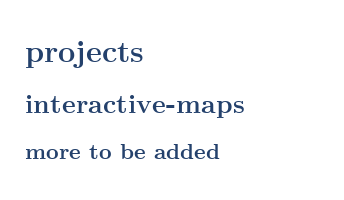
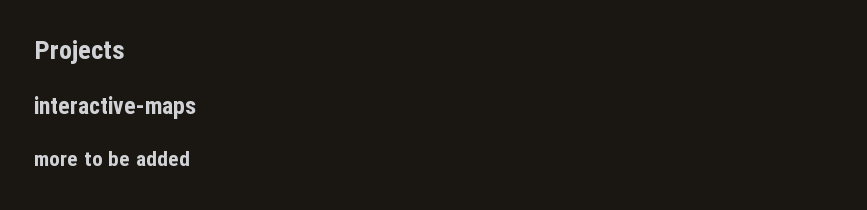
[25,41,144,68] projects -> [34,40,125,64] Projects

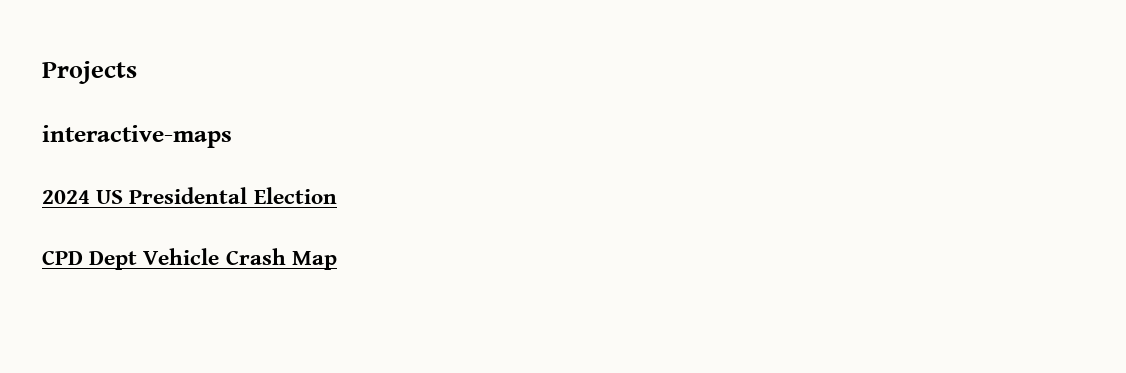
[34,151,191,166] more to be added -> [42,187,337,204] [42,248,337,270] 2024 US Presidental Election // CPD Dept Vehicle Crash Map

